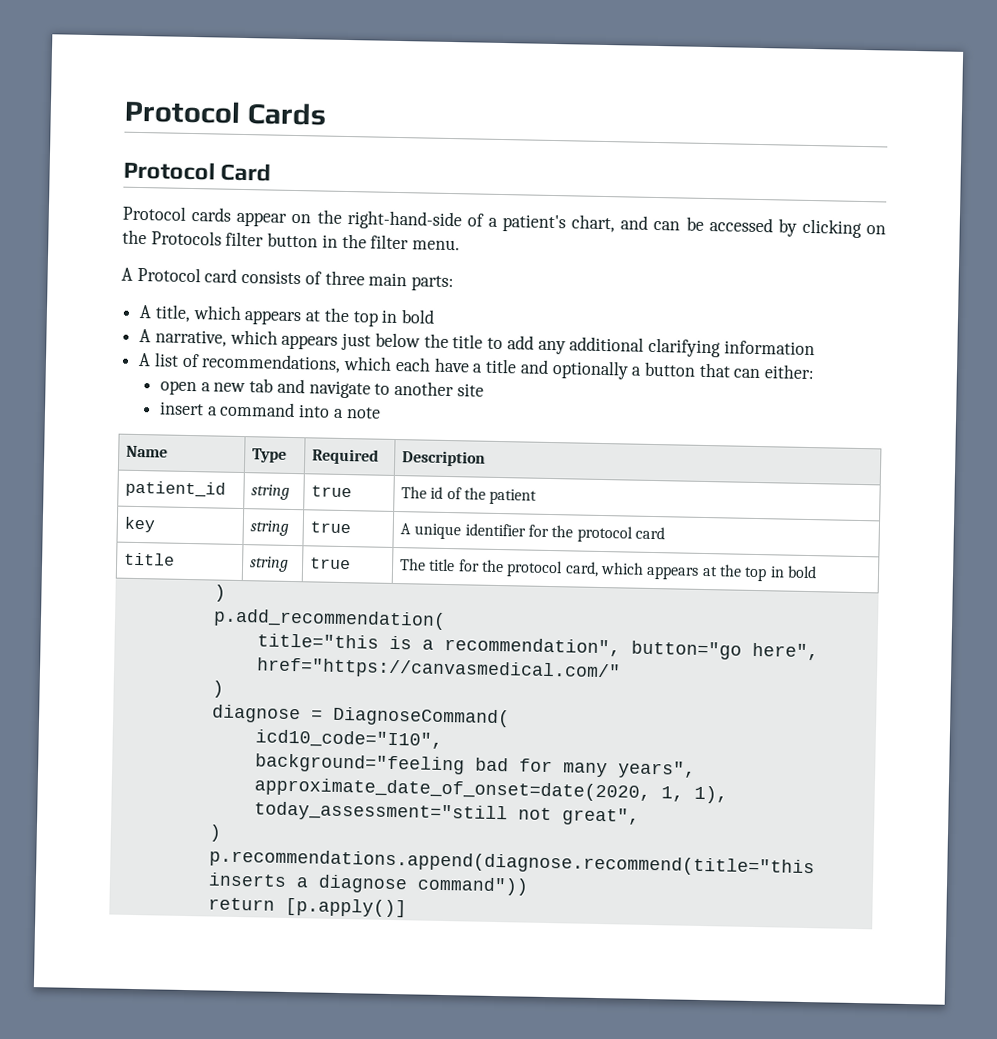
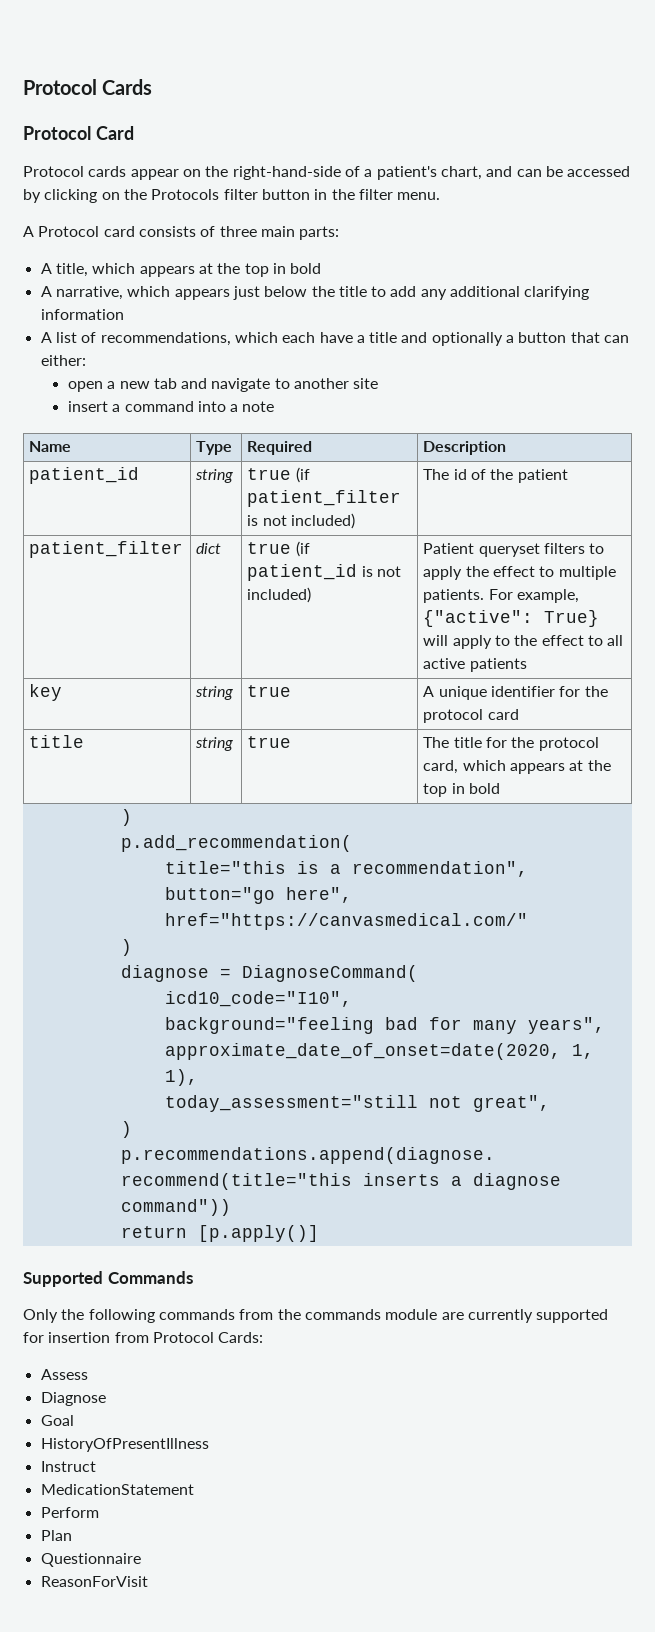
(353, 491) none -> [295,467,310,483] [247,490,402,507] [247,513,356,529] (if patient_filter is not included)
(538, 496) none -> [29,541,184,558] [196,543,222,554] [247,541,310,557] [247,564,402,581] [247,587,312,603] [423,543,605,557] [423,566,616,580] [423,589,580,603] [423,610,600,627] [423,635,624,649] [423,658,527,672] // patient_filter | dict | true (if patient_id is not included) | Patient queryset filters to apply the effect to multiple patients. For example, {"active": True} will apply to the effect to all active patients
(407, 907) none -> [23,1271,193,1287] [23,1309,609,1323] [23,1332,264,1343] [40,1369,88,1380] [40,1392,106,1406] [40,1415,74,1426] [40,1438,209,1452] [40,1461,96,1472] [40,1484,194,1495] [40,1507,99,1518] [40,1530,72,1541] [40,1553,141,1567] [40,1576,148,1587] // Supported Commands // Only the following commands from the commands module are currently supported for insertion from Protocol Cards: // Assess // Diagnose // Goal // HistoryOfPresentIllness // Instruct // MedicationStatement // Perform // Plan // Questionnaire // ReasonForVisit

